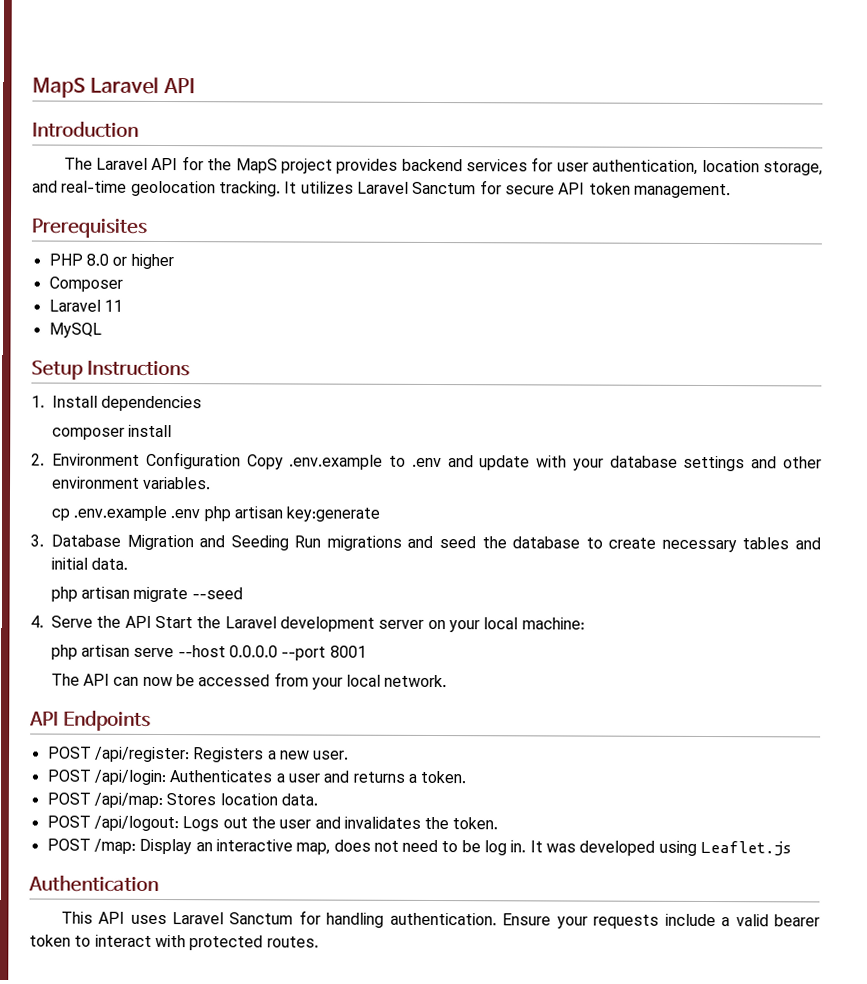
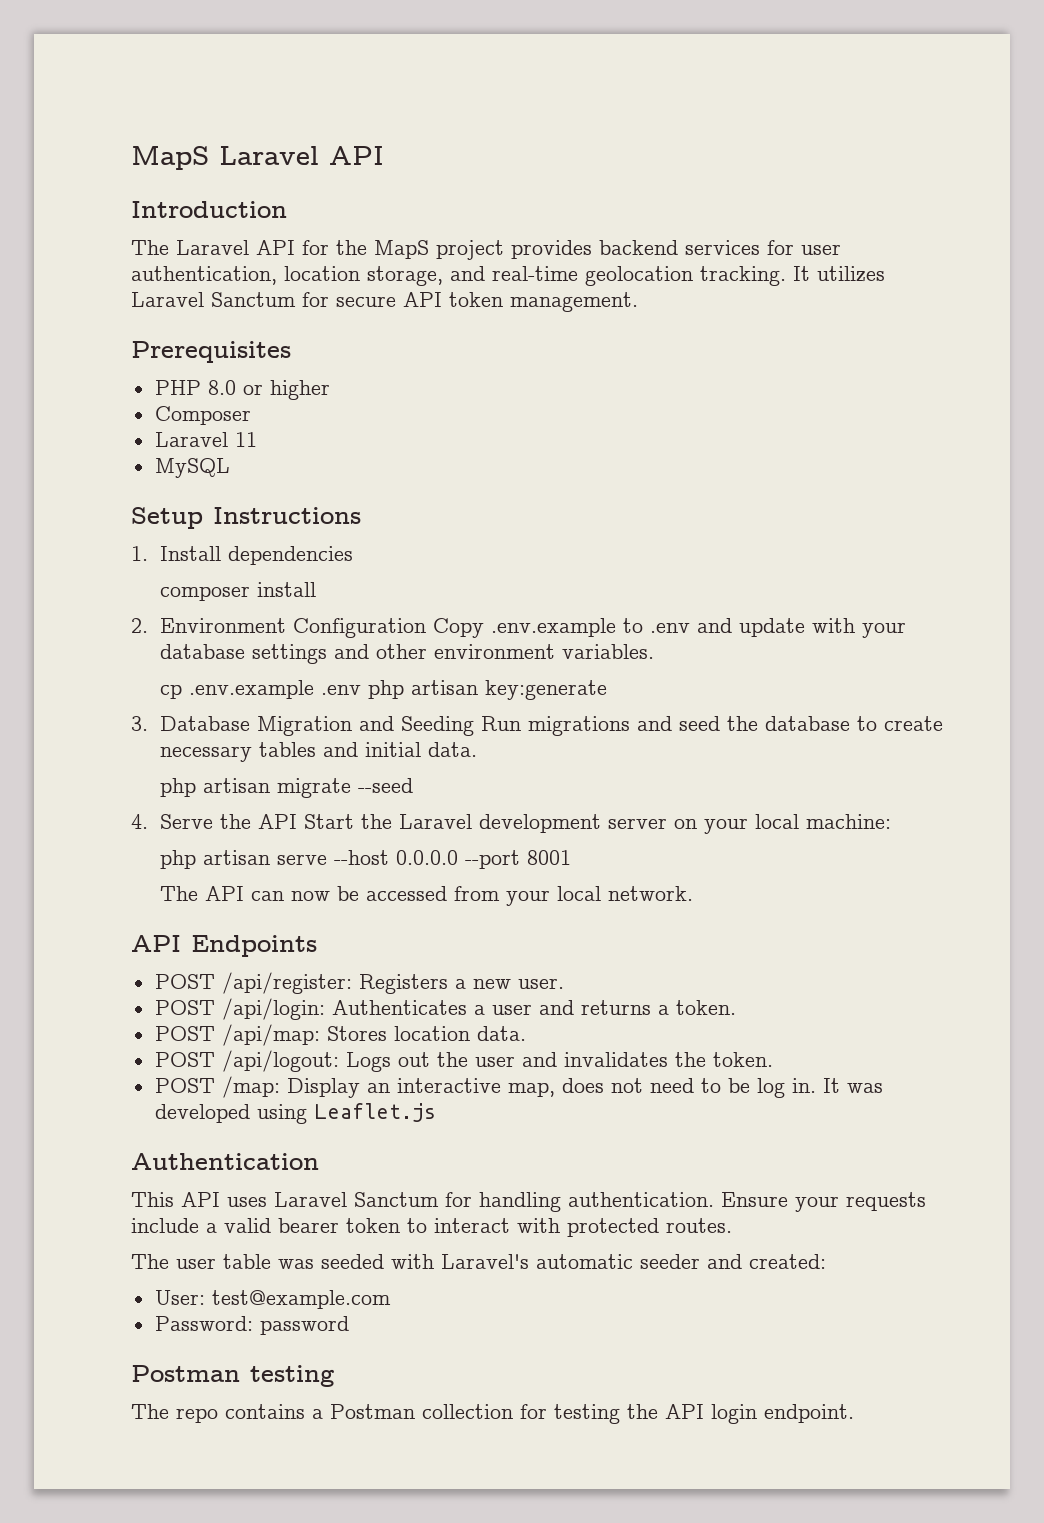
(319, 942) none -> [131,1254,826,1269] [154,1290,391,1309] [154,1316,349,1335] [131,1365,334,1387] [131,1404,854,1424] // The user table was seeded with Laravel's automatic seeder and created: // User: test@example.com // Password: password // Postman testing // The repo contains a Postman collection for testing the API login endpoint.

